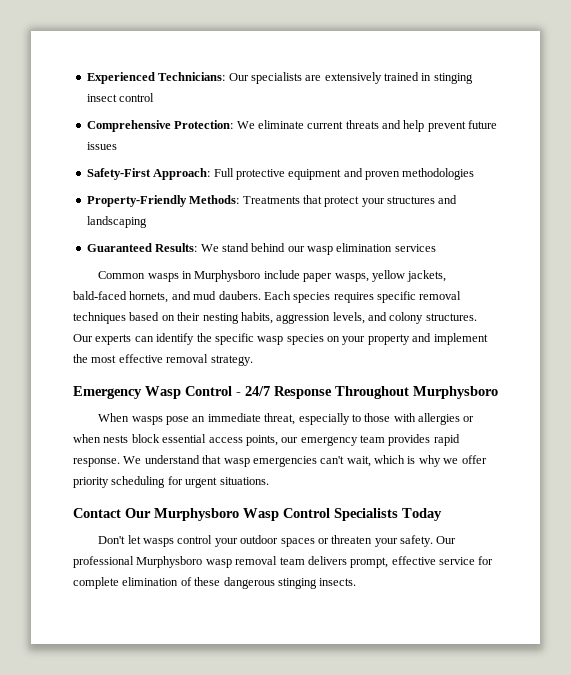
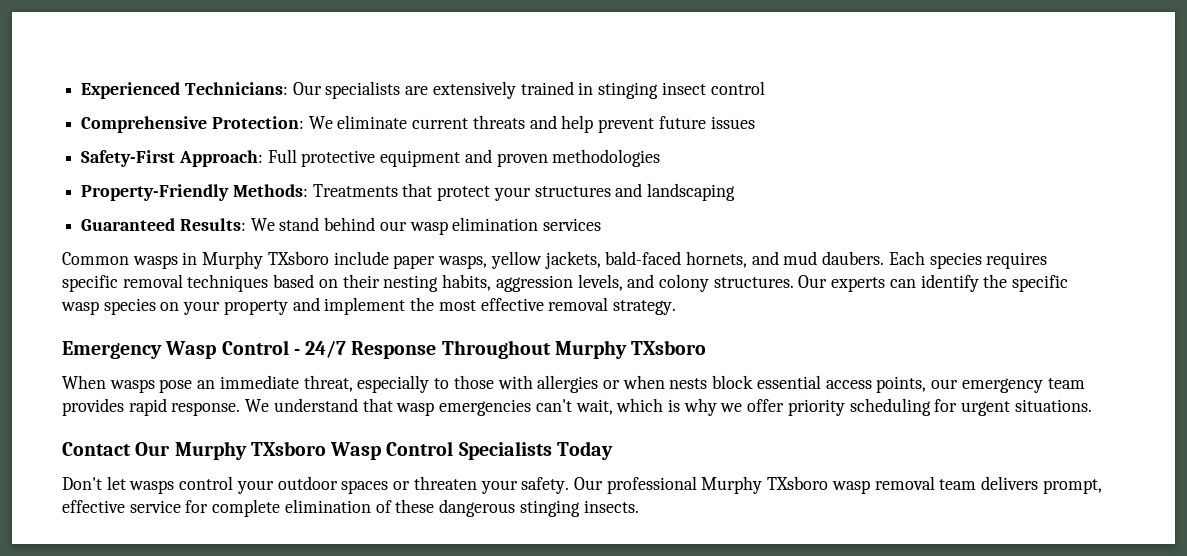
[194,270,261,282] Murphysboro -> [202,251,329,269] Murphy TXsboro
[413,386,498,399] Murphysboro -> [554,340,707,359] Murphy TXsboro
[154,508,239,521] Murphysboro -> [174,441,326,460] Murphy TXsboro
[136,556,203,568] Murphysboro -> [701,476,829,494] Murphy TXsboro

